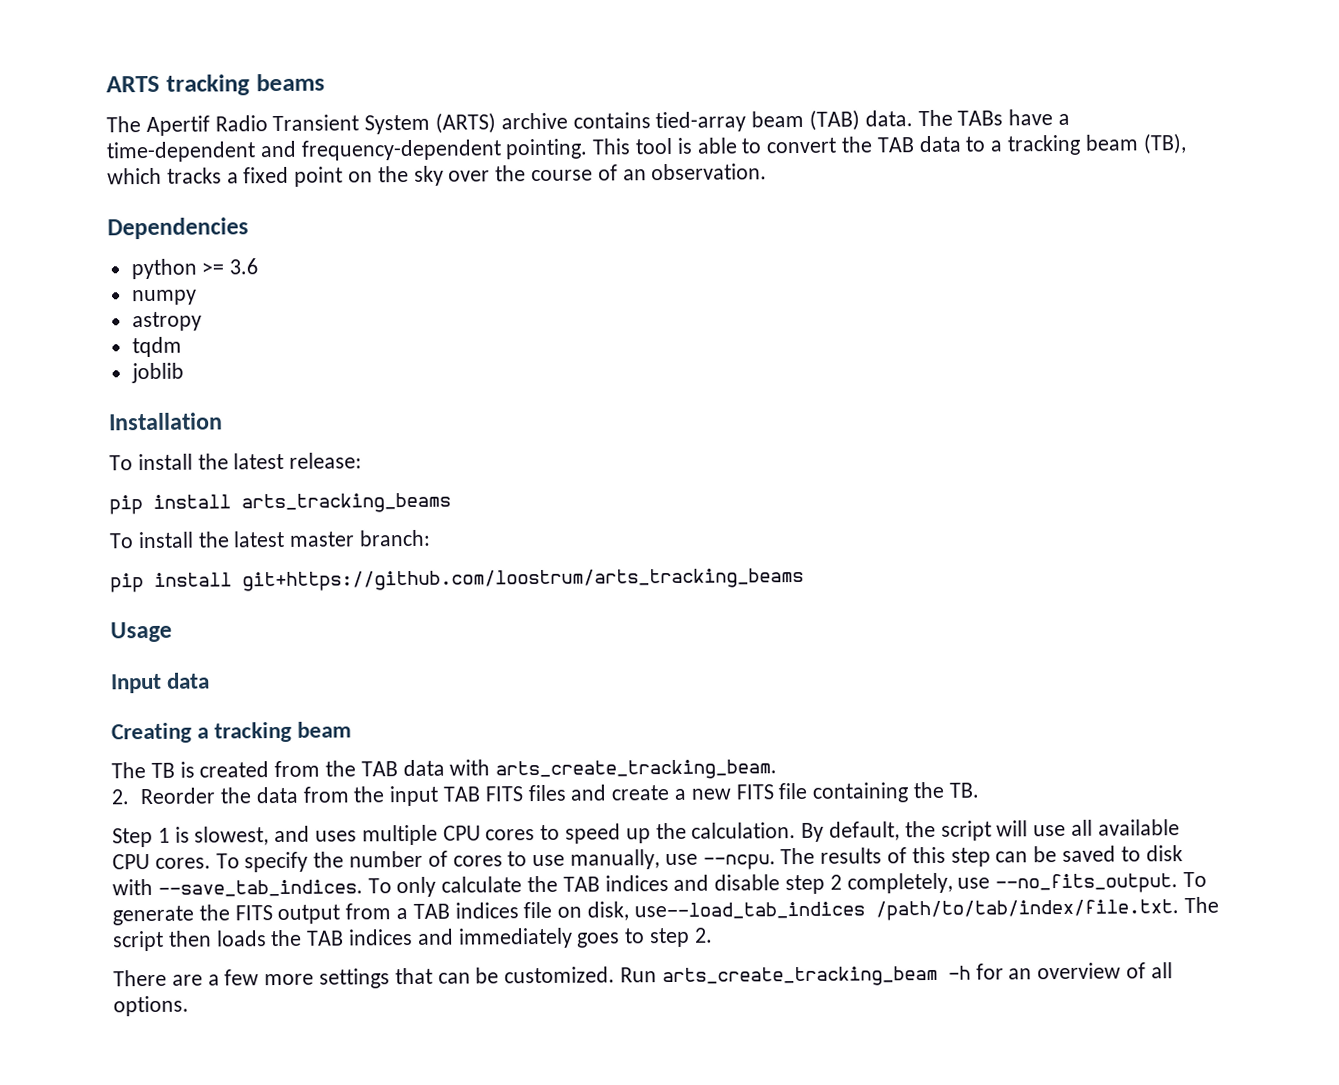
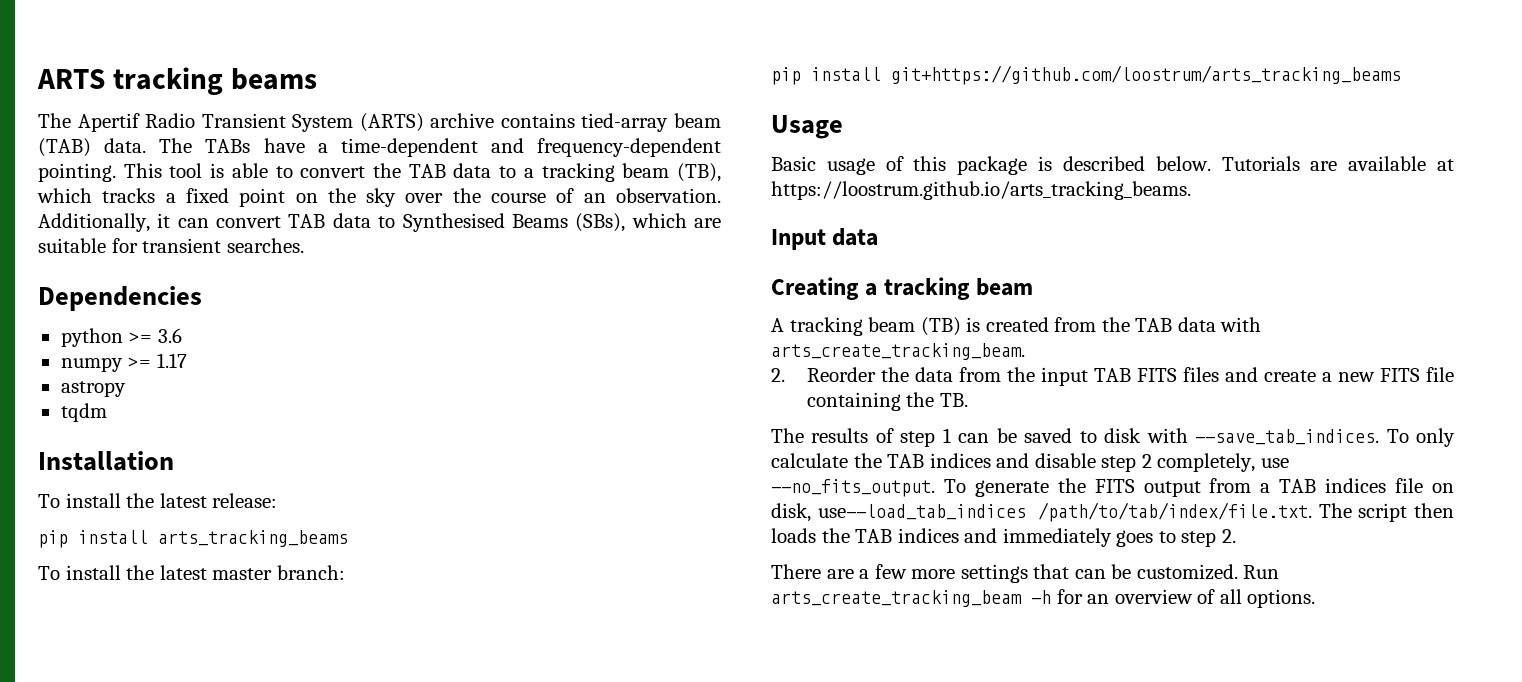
(768, 172) none -> [38,213,722,232] [38,238,304,253] Additionally, it can convert TAB data to Synthesised Beams (SBs), which are suitable for transient searches.
(197, 297) none -> [127,353,187,368] >= 1.17
[130,362,184,384] // joblib -> (107, 412) none
(172, 632) none -> [771,156,1454,175] [771,181,1191,200] // Basic usage of this package is described below. Tutorials are available at https://loostrum.github.io/arts_tracking_beams.
[111,762,175,779] The TB -> [771,317,961,336] A tracking beam (TB)
[112,819,1180,848] [112,849,776,873] Step 1 is slowest, and uses multiple CPU cores to speed up the calculation. By default, the script will use all available CPU cores. To specify the number of cores to use manually, use --ncpu. -> (968, 400) none
[911,846,991,867] this step -> [900,428,951,447] step 1

